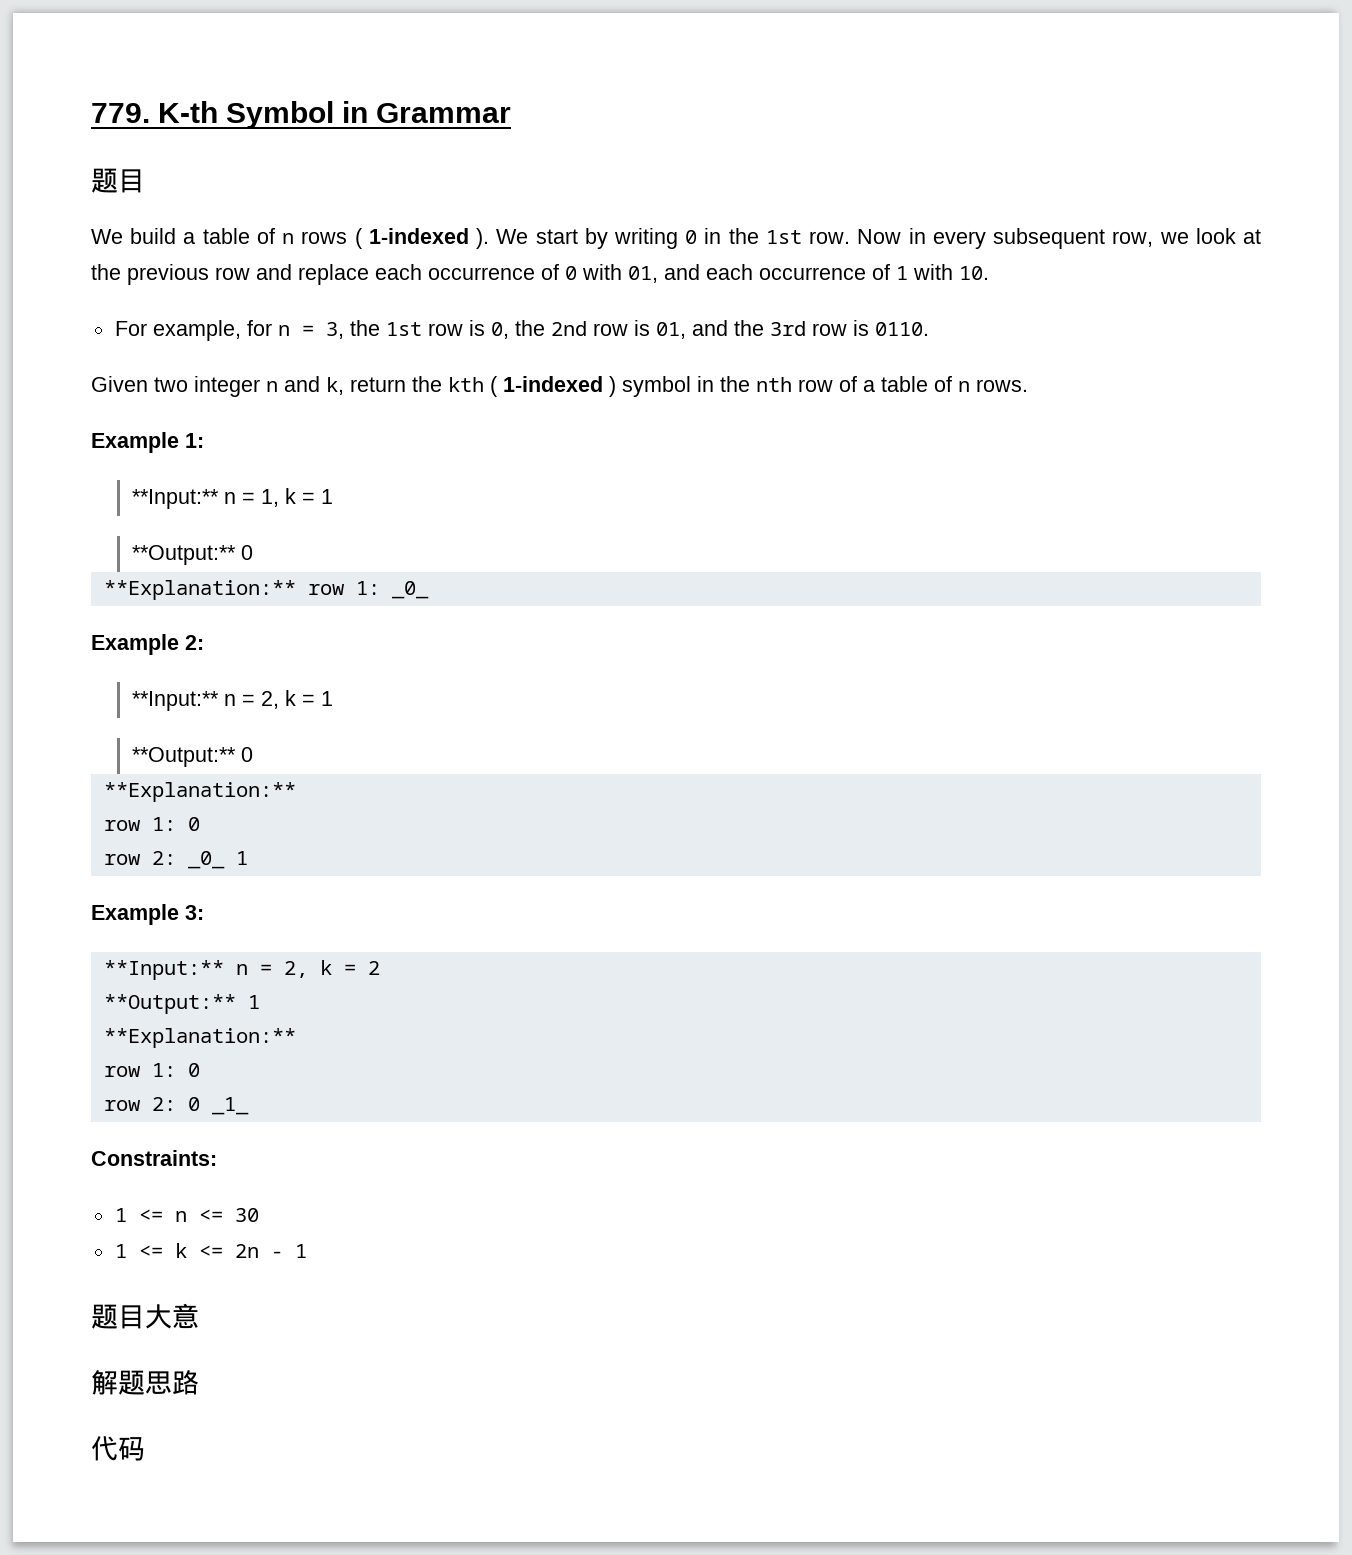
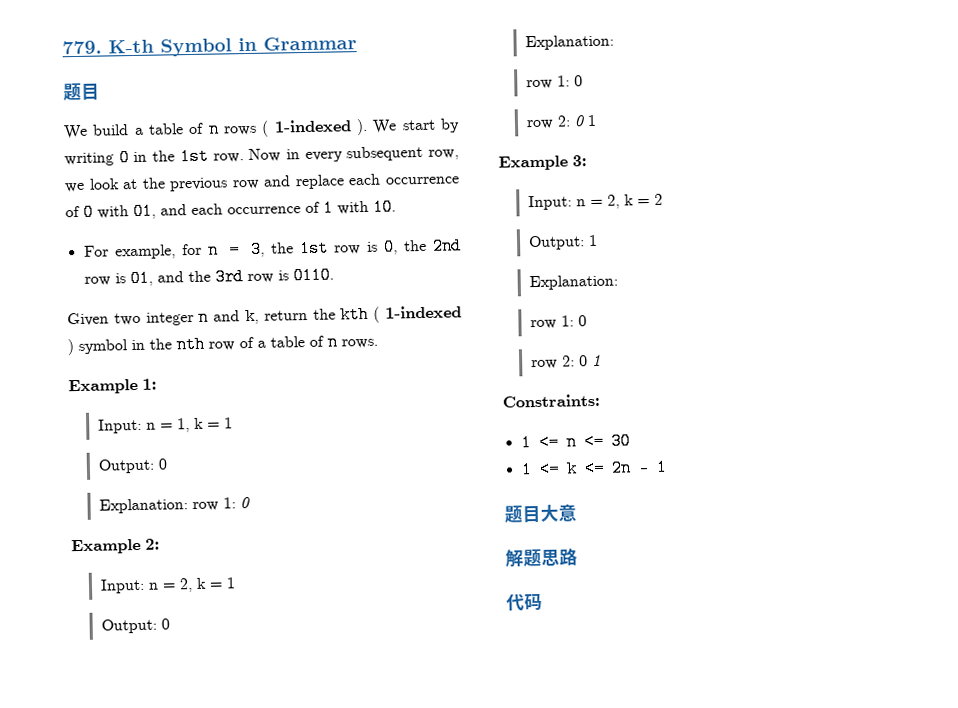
[132,489,220,509] **Input:** -> [97,418,142,434] Input:
[132,545,254,565] [103,580,429,600] **Output:** 0 // **Explanation:** row 1: _0_ -> [97,458,167,474] [98,497,250,514] Output: 0 // Explanation: row 1: 0
[132,691,220,711] **Input:** -> [99,578,145,594] Input:
[132,747,254,767] [103,782,296,802] [103,817,200,831] [103,851,248,869] [91,904,204,925] [103,960,380,980] [103,994,260,1014] [103,1028,296,1048] [103,1063,200,1077] [103,1097,249,1115] **Output:** 0 // **Explanation:** // row 1: 0 // row 2: _0_ 1 // Example 3: // **Input:** n = 2, k = 2 // **Output:** 1 // **Explanation:** // row 1: 0 // row 2: 0 _1_ -> [100,618,170,634] [524,34,614,51] [525,75,583,90] [525,114,597,130] [498,155,587,171] [527,193,663,211] [527,234,598,251] [528,274,618,291] [529,315,587,330] [530,354,601,370] Output: 0 // Explanation: // row 1: 0 // row 2: 0 1 // Example 3: // Input: n = 2, k = 2 // Output: 1 // Explanation: // row 1: 0 // row 2: 0 1

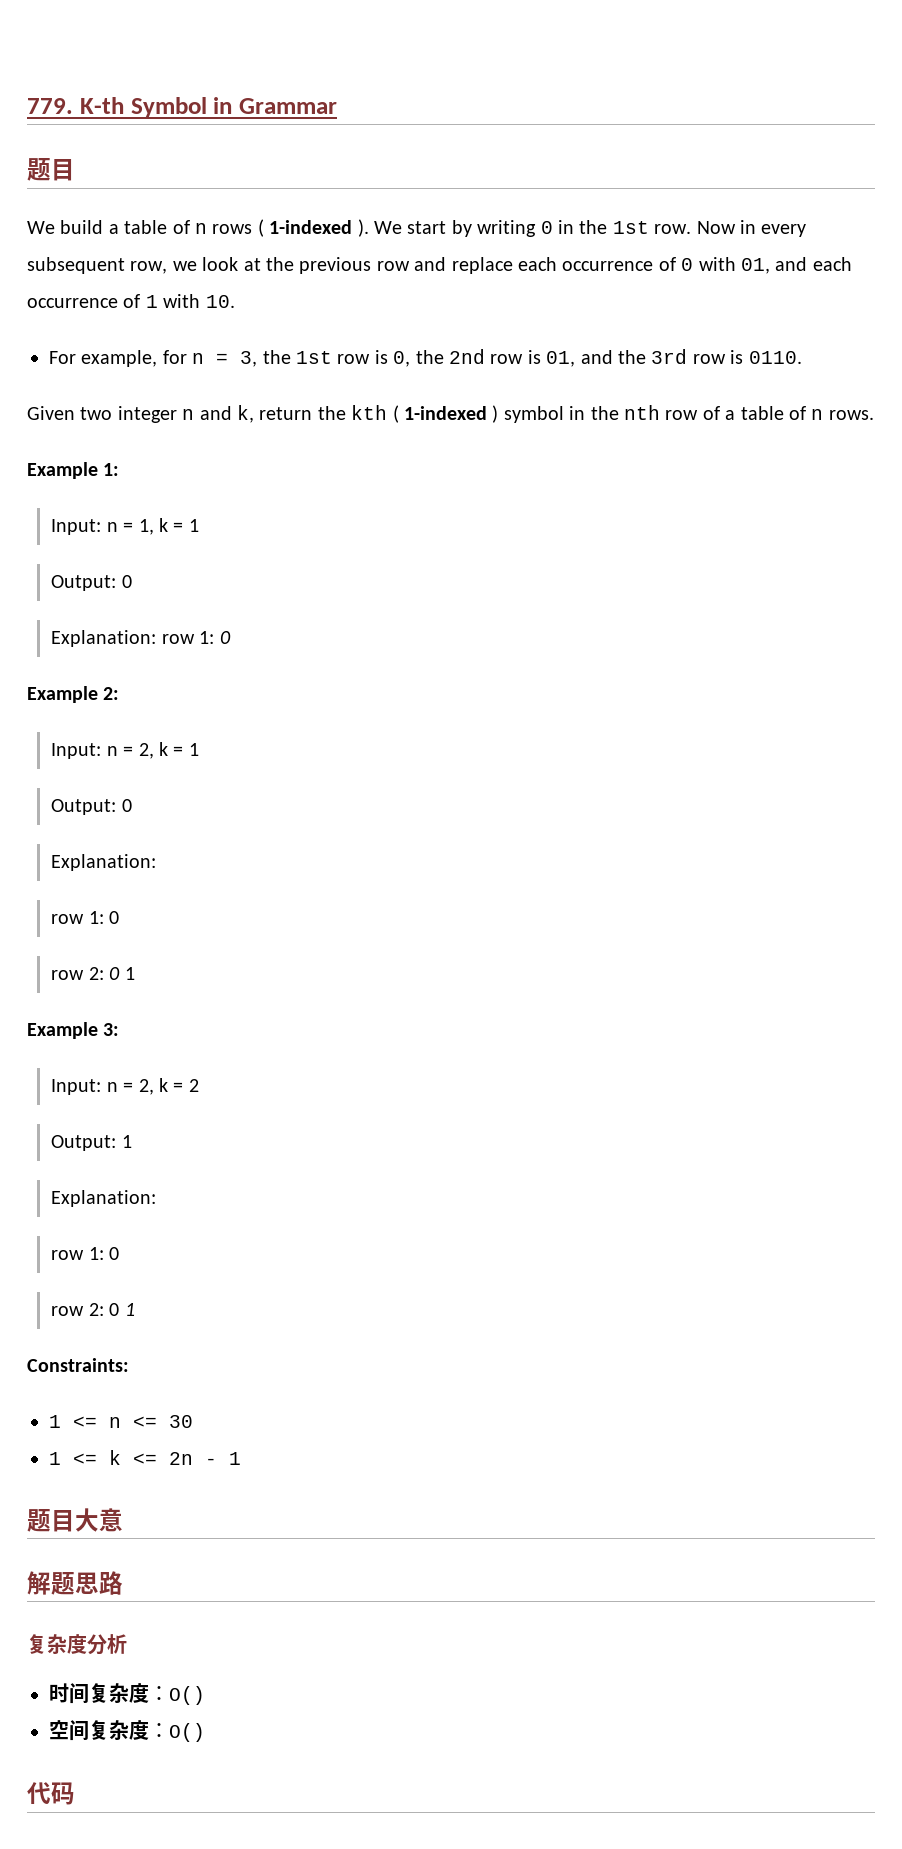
(578, 557) none -> [27,1634,127,1655] [49,1683,205,1705] [49,1720,205,1742] // 复杂度分析 // 时间复杂度：O() // 空间复杂度：O()

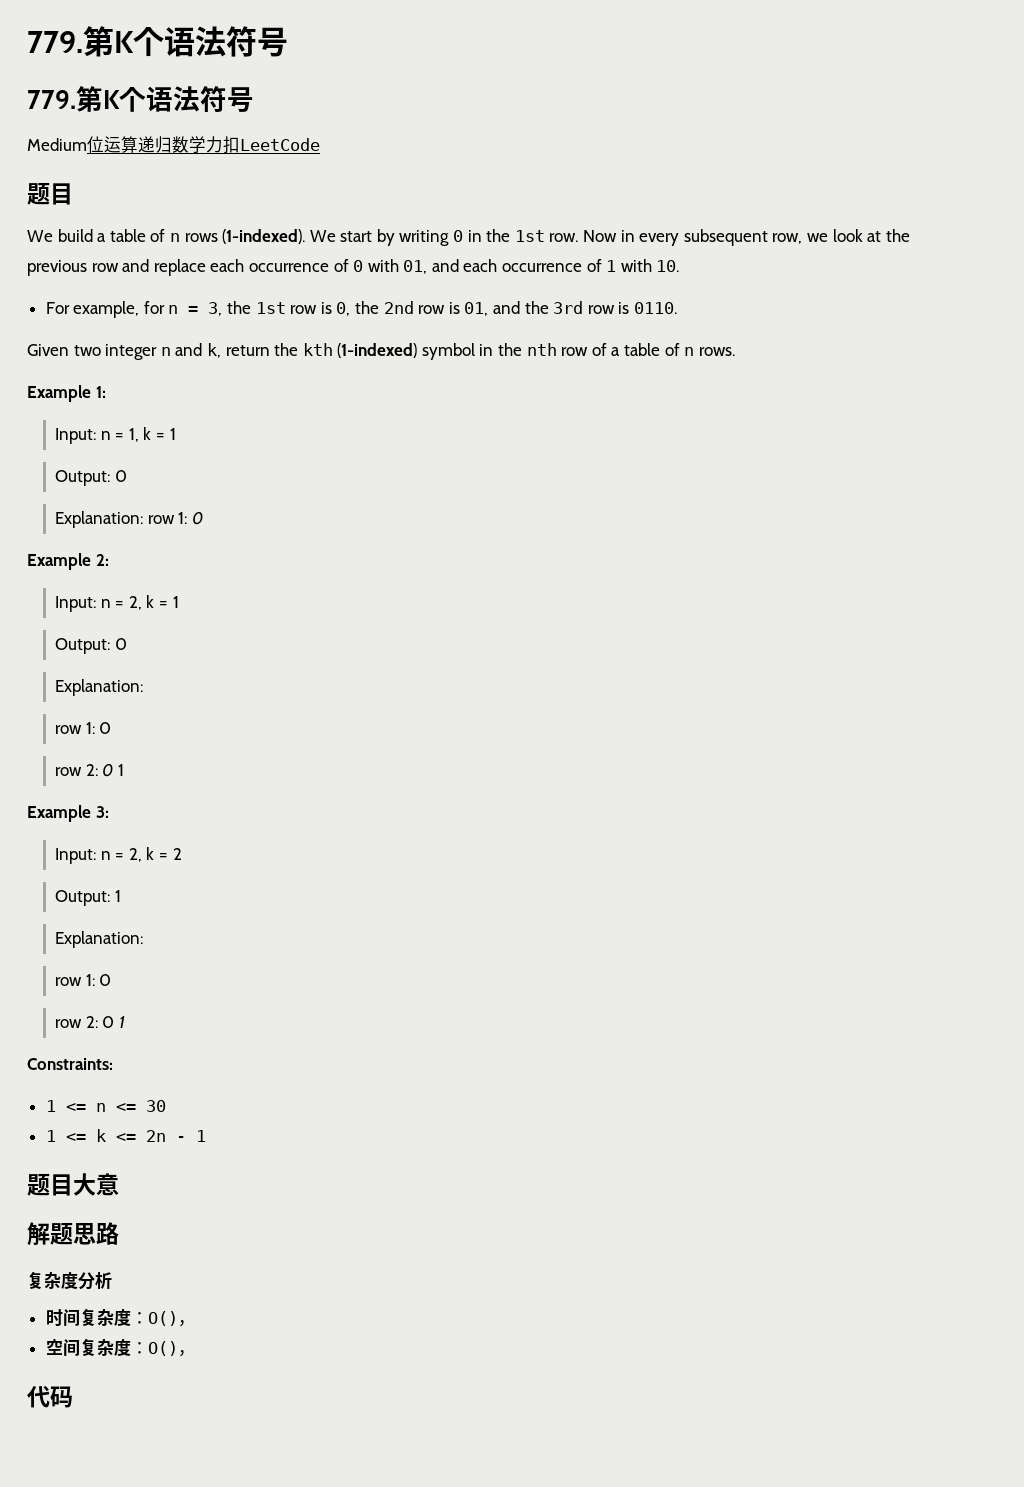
[27,97,337,118] 779. K-th Symbol in Grammar -> [27,26,288,57] [27,86,254,112] [27,136,320,154] 779.第K个语法符号 // 779.第K个语法符号 // Medium位运算递归数学力扣LeetCode
[257,219,369,237] ( 1-indexed ). -> [222,229,306,244] (1-indexed).
[392,405,499,423] ( 1-indexed ) -> [337,343,418,358] (1-indexed)
(205, 1695) none -> [177,1320,195,1327] ，
(205, 1732) none -> [177,1350,195,1357] ，

